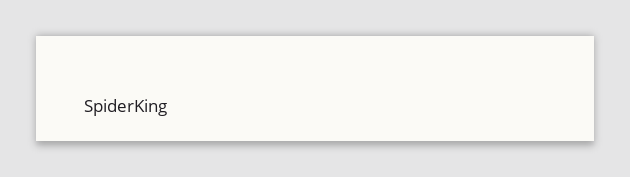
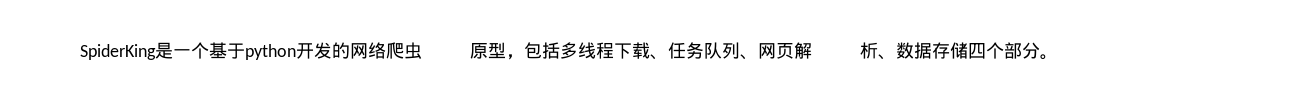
(167, 107) none -> [155,42,1058,60] 是一个基于python开发的网络爬虫原型，包括多线程下载、任务队列、网页解析、数据存储四个部分。

